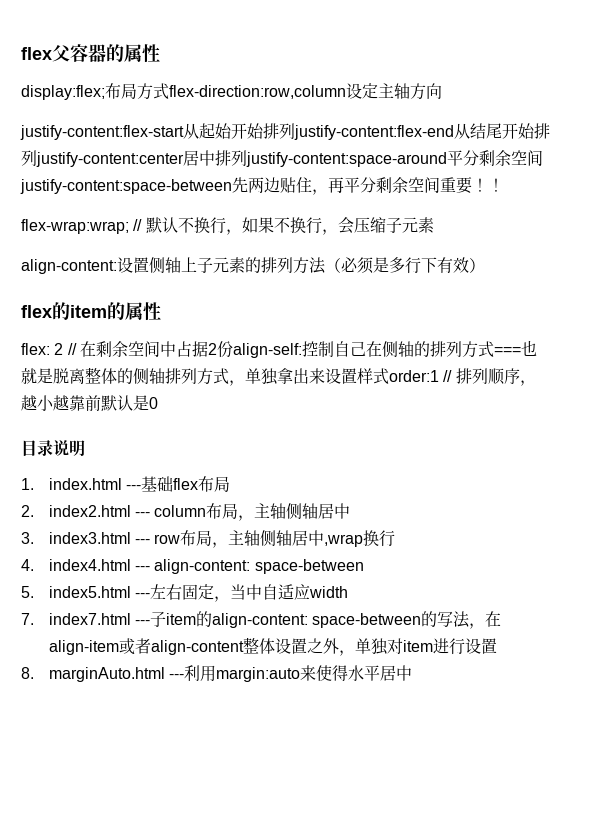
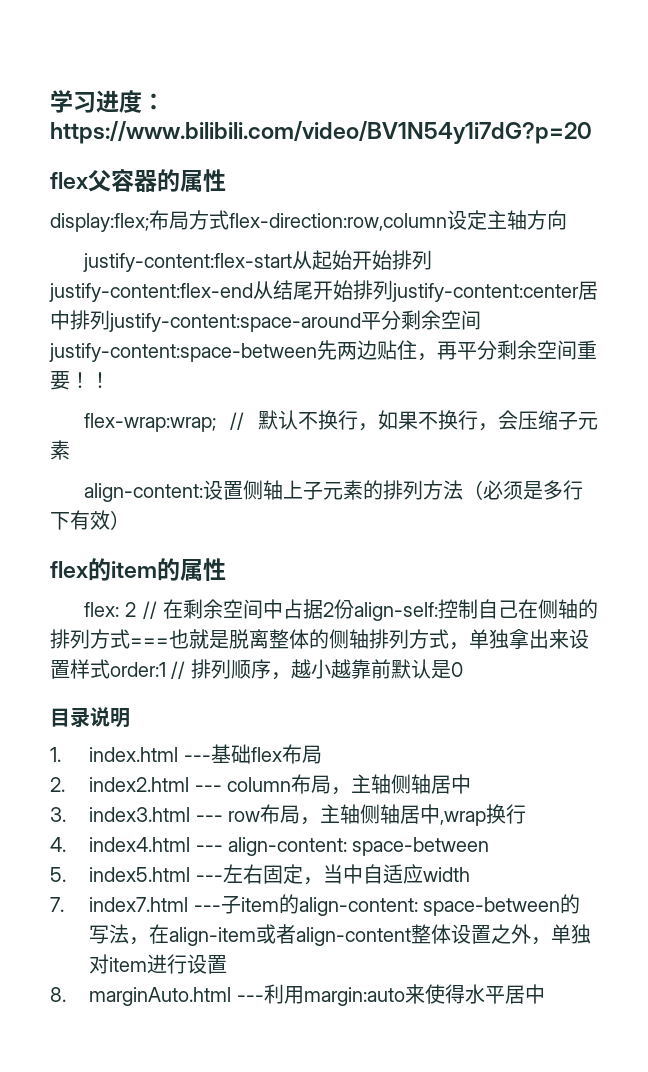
(21, 53) none -> [50,90,165,113] [50,121,592,144] 学习进度：https://www.bilibili.com/video/BV1N54y1i7dG?p=20 //

